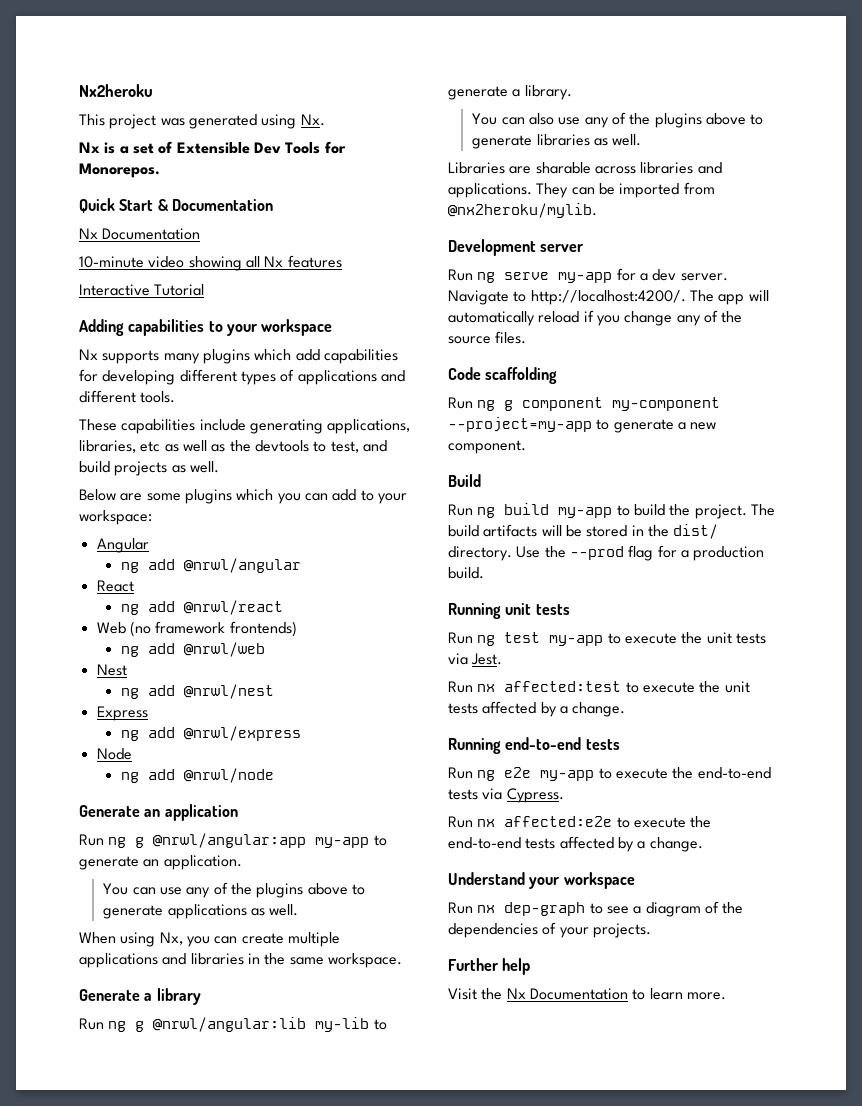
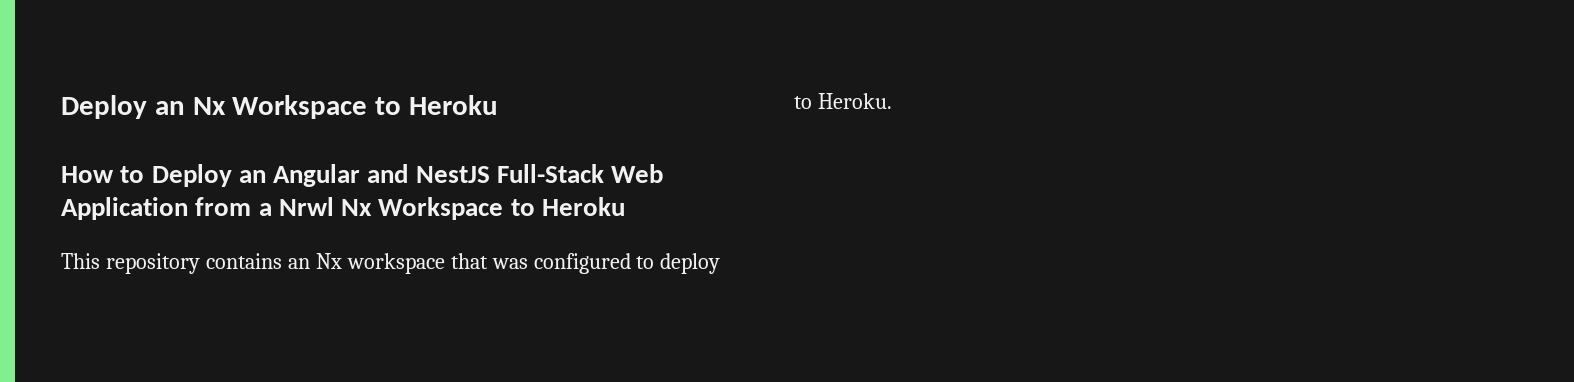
[79,84,153,97] [79,114,325,129] [79,141,346,154] [79,163,160,178] [79,198,273,213] [79,228,201,240] [79,255,342,271] [79,284,205,296] [79,319,333,336] [79,349,398,364] [79,369,405,385] [79,390,176,403] [79,419,411,434] [79,440,387,453] [79,461,219,476] [79,489,407,504] [79,510,152,525] [96,538,149,553] [120,558,301,573] [96,580,134,592] [120,600,283,615] [96,621,297,637] [120,642,265,657] [96,664,127,676] [120,684,274,699] [96,706,148,721] [120,726,301,741] [96,748,132,760] [120,768,274,783] [79,804,238,821] [79,833,387,848] [79,855,242,870] [103,882,365,898] [103,904,299,919] [79,932,340,947] [79,953,402,968] [79,988,201,1005] [79,1017,387,1032] [448,85,572,100] [472,112,764,128] [472,134,642,149] [448,162,722,174] [448,182,715,198] [448,203,597,218] [448,239,584,256] [448,268,728,283] [448,290,769,305] [448,310,743,326] [448,331,527,344] [448,367,558,384] [448,397,721,411] [448,417,717,433] [448,440,526,454] [448,474,481,487] [448,503,775,519] [448,524,719,539] [448,545,765,561] [448,567,484,579] [448,603,570,619] [448,632,766,646] [448,653,503,665] [448,681,750,693] [448,701,626,717] [448,737,620,754] [448,767,771,781] [448,788,564,803] [448,816,712,828] [448,836,703,852] [448,872,635,889] [448,901,744,917] [448,922,651,938] [448,958,531,975] [448,988,726,1000] Nx2heroku // This project was generated using Nx. // Nx is a set of Extensible Dev Tools for Monorepos. // Quick Start & Documentation // Nx Documentation // 10-minute video showing all Nx features // Interactive Tutorial // Adding capabilities to your workspace // Nx supports many plugins which add capabilities for developing different types of applications and different tools. // These capabilities include generating applications, libraries, etc as well as the devtools to test, and build projects as well. // Below are some plugins which you can add to your workspace: // Angular // ng add @nrwl/angular // React // ng add @nrwl/react // Web (no framework frontends) // ng add @nrwl/web // Nest // ng add @nrwl/nest // Express // ng add @nrwl/express // Node // ng add @nrwl/node // Generate an application // Run ng g @nrwl/angular:app my-app to generate an application. // You can use any of the plugins above to generate applications as well. // When using Nx, you can create multiple applications and libraries in the same workspace. // Generate a library // Run ng g @nrwl/angular:lib my-lib to generate a library. // You can also use any of the plugins above to generate libraries as well. // Libraries are sharable across libraries and applications. They can be imported from @nx2heroku/mylib. // Development server // Run ng serve my-app for a dev server. Navigate to http://localhost:4200/. The app will automatically reload if you change any of the source files. // Code scaffolding // Run ng g component my-component --project=my-app to generate a new component. // Build // Run ng build my-app to build the project. The build artifacts will be stored in the dist/ directory. Use the --prod flag for a production build. // Running unit tests // Run ng test my-app to execute the unit tests via Jest. // Run nx affected:test to execute the unit tests affected by a change. // Running end-to-end tests // Run ng e2e my-app to execute the end-to-end tests via Cypress. // Run nx affected:e2e to execute the end-to-end tests affected by a change. // Understand your workspace // Run nx dep-graph to see a diagram of the dependencies of your projects. // Further help // Visit the Nx Documentation to learn more. -> [61,95,499,119] [61,164,664,187] [61,197,626,220] [61,253,721,274] [794,93,892,109] Deploy an Nx Workspace to Heroku // How to Deploy an Angular and NestJS Full-Stack Web Application from a Nrwl Nx Workspace to Heroku // This repository contains an Nx workspace that was configured to deploy to Heroku.

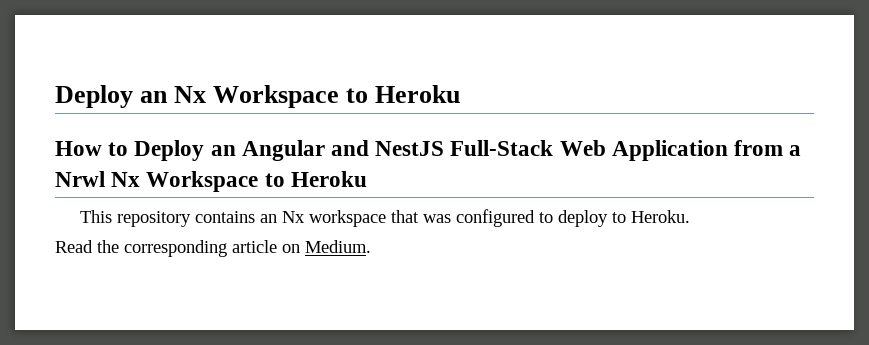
(892, 101) none -> [55,240,371,257] // Read the corresponding article on Medium.

